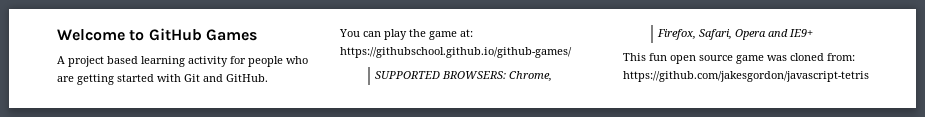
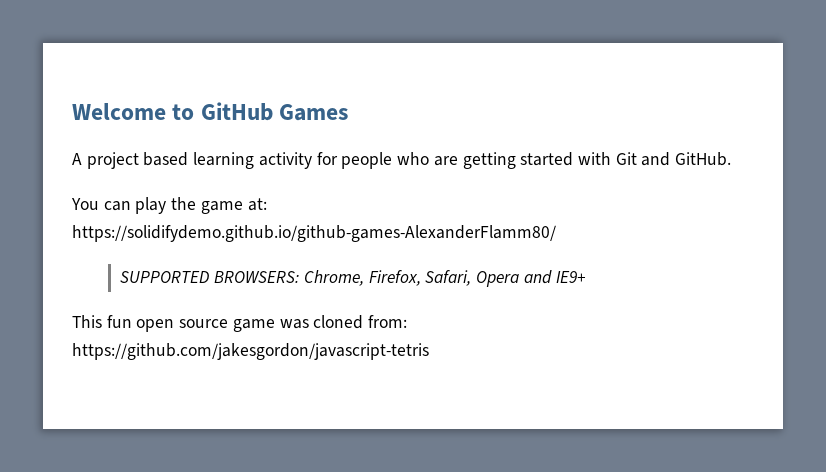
[340,47,572,58] https://githubschool.github.io/github-games/ -> [72,225,556,242] https://solidifydemo.github.io/github-games-AlexanderFlamm80/

